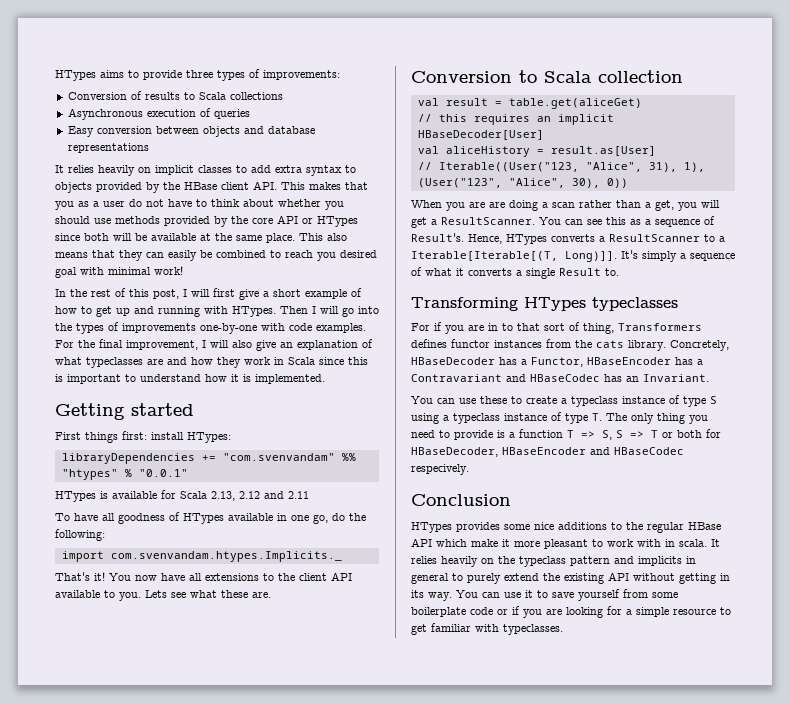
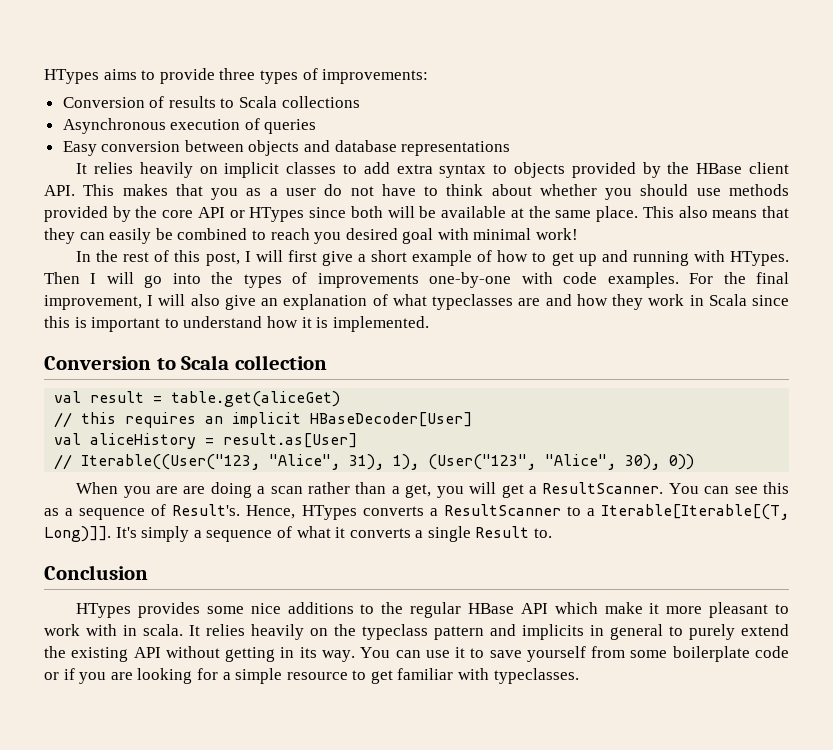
[55,403,194,420] [55,431,231,443] [61,453,356,464] [61,469,188,480] [55,490,309,502] [55,512,366,524] [55,529,105,541] [61,551,342,562] [55,572,352,581] [55,590,271,601] // Getting started // First things first: install HTypes: // libraryDependencies += "com.svenvandam" %% "htypes" % "0.0.1" // HTypes is available for Scala 2.13, 2.12 and 2.11 // To have all goodness of HTypes available in one go, do the following: // import com.svenvandam.htypes.Implicits._ // That's it! You now have all extensions to the client API available to you. Lets see what these are. -> (429, 324) none
[411,297,678,311] [411,322,702,334] [411,339,729,351] [411,357,703,367] [411,374,709,382] [411,395,717,407] [411,412,708,424] [411,429,721,440] [411,447,684,457] [411,464,469,475] // Transforming HTypes typeclasses // For if you are in to that sort of thing, Transformers defines functor instances from the cats library. Concretely, HBaseDecoder has a Functor, HBaseEncoder has a Contravariant and HBaseCodec has an Invariant. // You can use these to create a typeclass instance of type S using a typeclass instance of type T. The only thing you need to provide is a function T => S, S => T or both for HBaseDecoder, HBaseEncoder and HBaseCodec respecively. -> (553, 533) none

